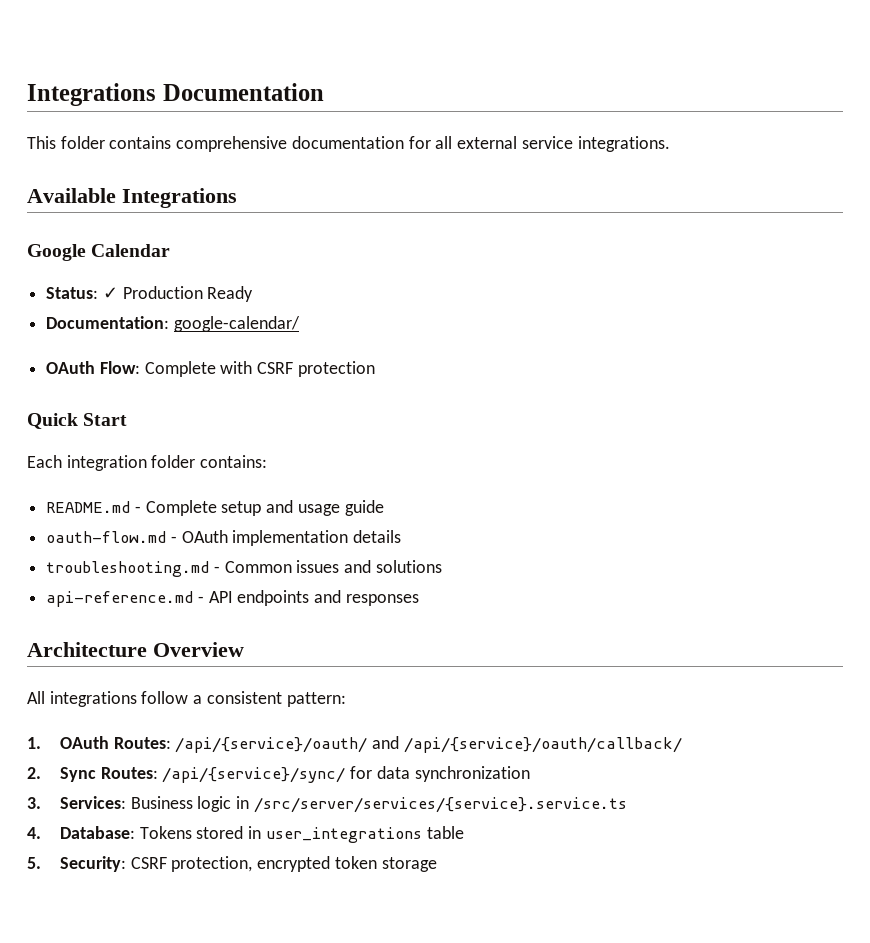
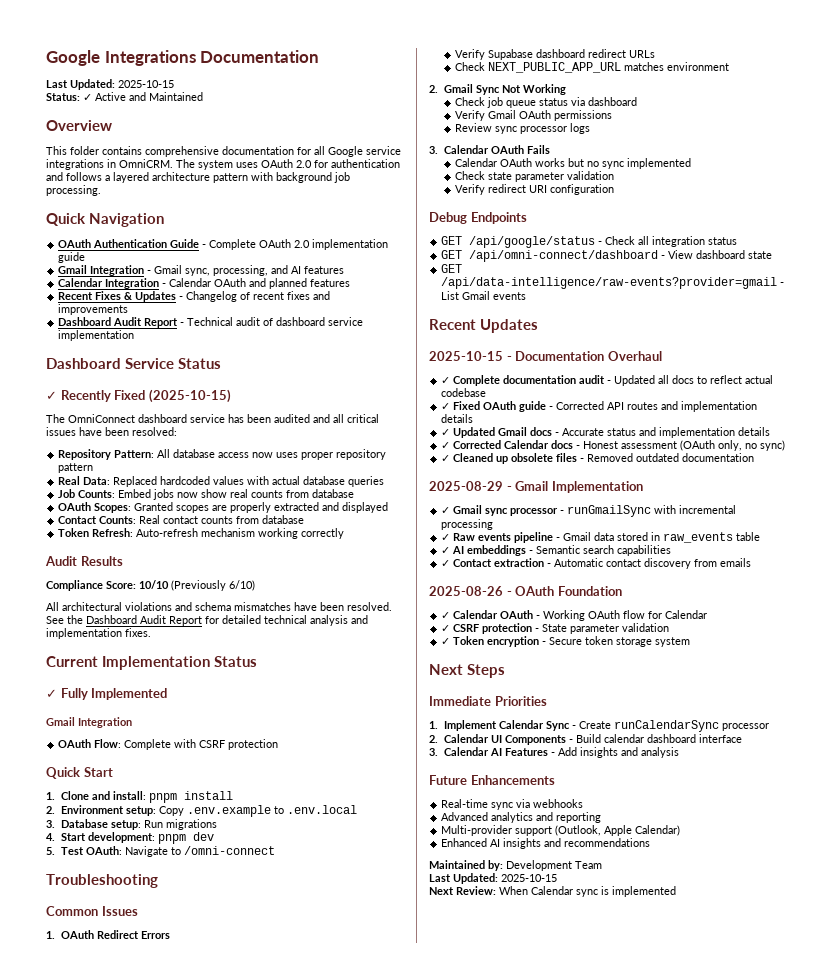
(27, 94) none -> [46,50,100,66] Google
(324, 92) none -> [46,79,174,90] [46,92,203,101] [46,120,112,131] // Last Updated: 2025-10-15 // Status: ✓ Active and Maintained // Overview
[457,136,670,152] [27,188,237,208] [27,244,171,261] [46,286,254,302] [46,316,300,332] external service integrations. // Available Integrations // Google Calendar // Status: ✓ Production Ready // Documentation: google-calendar/ -> [328,146,401,157] [46,159,400,170] [46,172,350,183] [46,185,101,196] [46,213,165,227] [58,239,389,250] [58,252,86,263] [58,265,345,276] [58,278,351,289] [58,291,331,302] [58,304,129,315] [58,317,364,328] [58,330,135,341] [46,358,222,369] [46,389,231,403] [46,414,379,423] [46,427,177,436] [58,449,387,460] [58,463,94,473] [58,476,385,487] [58,489,355,500] [58,502,389,513] [58,515,305,524] [58,528,345,539] [45,556,123,566] [46,580,255,591] [46,602,392,611] [46,615,368,626] [46,628,151,639] [46,656,258,670] [46,688,168,700] [46,717,132,728] Google service integrations in OmniCRM. The system uses OAuth 2.0 for authentication and follows a layered architecture pattern with background job processing. // Quick Navigation // OAuth Authentication Guide - Complete OAuth 2.0 implementation guide // Gmail Integration - Gmail sync, processing, and AI features // Calendar Integration - Calendar OAuth and planned features // Recent Fixes & Updates - Changelog of recent fixes and improvements // Dashboard Audit Report - Technical audit of dashboard service implementation // Dashboard Service Status // ✓ Recently Fixed (2025-10-15) // The OmniConnect dashboard service has been audited and all critical issues have been resolved: // Repository Pattern: All database access now uses proper repository pattern // Real Data: Replaced hardcoded values with actual database queries // Job Counts: Embed jobs now show real counts from database // OAuth Scopes: Granted scopes are properly extracted and displayed // Contact Counts: Real contact counts from database // Token Refresh: Auto-refresh mechanism working correctly // Audit Results // Compliance Score: 10/10 (Previously 6/10) // All architectural violations and schema mismatches have been resolved. See the Dashboard Audit Report for detailed technical analysis and implementation fixes. // Current Implementation Status // ✓ Fully Implemented // Gmail Integration
[27,455,268,471] [46,500,384,516] [46,530,402,546] [46,560,442,577] [46,590,419,607] [27,642,244,657] [27,691,346,707] [27,736,682,753] [27,766,530,783] [27,796,627,813] [27,826,464,843] [27,856,437,872] Each integration folder contains: // README.md - Complete setup and usage guide // oauth-flow.md - OAuth implementation details // troubleshooting.md - Common issues and solutions // api-reference.md - API endpoints and responses // Architecture Overview // All integrations follow a consistent pattern: // 1. OAuth Routes: /api/{service}/oauth/ and /api/{service}/oauth/callback/ // 2. Sync Routes: /api/{service}/sync/ for data synchronization // 3. Services: Business logic in /src/server/services/{service}.service.ts // 4. Database: Tokens stored in user_integrations table // 5. Security: CSRF protection, encrypted token storage -> [46,791,233,803] [46,805,357,817] [46,819,217,830] [46,832,214,844] [46,846,275,857] [46,874,158,888] [46,906,138,916] [46,930,170,939] [455,49,656,60] [455,62,730,73] [429,84,566,95] [455,97,638,108] [455,110,613,121] [455,123,591,134] [429,145,550,154] [455,158,692,169] [455,171,615,182] [455,184,615,195] [429,212,527,224] [441,236,738,248] [441,250,773,262] [441,264,463,273] [441,277,785,289] [441,291,527,300] [429,319,539,333] [429,351,662,361] [441,375,774,386] [441,388,487,397] [441,401,758,412] [441,414,474,423] [441,427,771,438] [441,440,786,451] [441,453,755,464] [429,481,643,493] [441,505,737,517] [441,519,494,530] [441,532,761,543] [441,545,672,556] [441,558,752,569] [429,586,622,596] [441,610,708,621] [441,623,670,634] [441,636,691,647] [429,664,506,678] [429,696,547,706] [429,720,769,732] [429,734,742,745] [429,747,679,758] [429,775,555,785] [441,799,584,810] [441,812,602,823] [441,825,681,836] [441,838,651,849] [429,860,602,871] [429,873,557,884] [429,886,676,897] 1. Clone and install: pnpm install // 2. Environment setup: Copy .env.example to .env.local // 3. Database setup: Run migrations // 4. Start development: pnpm dev // 5. Test OAuth: Navigate to /omni-connect // Troubleshooting // Common Issues // 1. OAuth Redirect Errors // Verify Supabase dashboard redirect URLs // Check NEXT_PUBLIC_APP_URL matches environment // 2. Gmail Sync Not Working // Check job queue status via dashboard // Verify Gmail OAuth permissions // Review sync processor logs // 3. Calendar OAuth Fails // Calendar OAuth works but no sync implemented // Check state parameter validation // Verify redirect URI configuration // Debug Endpoints // GET /api/google/status - Check all integration status // GET /api/omni-connect/dashboard - View dashboard state // GET /api/data-intelligence/raw-events?provider=gmail - List Gmail events // Recent Updates // 2025-10-15 - Documentation Overhaul // ✓ Complete documentation audit - Updated all docs to reflect actual codebase // ✓ Fixed OAuth guide - Corrected API routes and implementation details // ✓ Updated Gmail docs - Accurate status and implementation details // ✓ Corrected Calendar docs - Honest assessment (OAuth only, no sync) // ✓ Cleaned up obsolete files - Removed outdated documentation // 2025-08-29 - Gmail Implementation // ✓ Gmail sync processor - runGmailSync with incremental processing // ✓ Raw events pipeline - Gmail data stored in raw_events table // ✓ AI embeddings - Semantic search capabilities // ✓ Contact extraction - Automatic contact discovery from emails // 2025-08-26 - OAuth Foundation // ✓ Calendar OAuth - Working OAuth flow for Calendar // ✓ CSRF protection - State parameter validation // ✓ Token encryption - Secure token storage system // Next Steps // Immediate Priorities // 1. Implement Calendar Sync - Create runCalendarSync processor // 2. Calendar UI Components - Build calendar dashboard interface // 3. Calendar AI Features - Add insights and analysis // Future Enhancements // Real-time sync via webhooks // Advanced analytics and reporting // Multi-provider support (Outlook, Apple Calendar) // Enhanced AI insights and recommendations // Maintained by: Development Team // Last Updated: 2025-10-15 // Next Review: When Calendar sync is implemented

